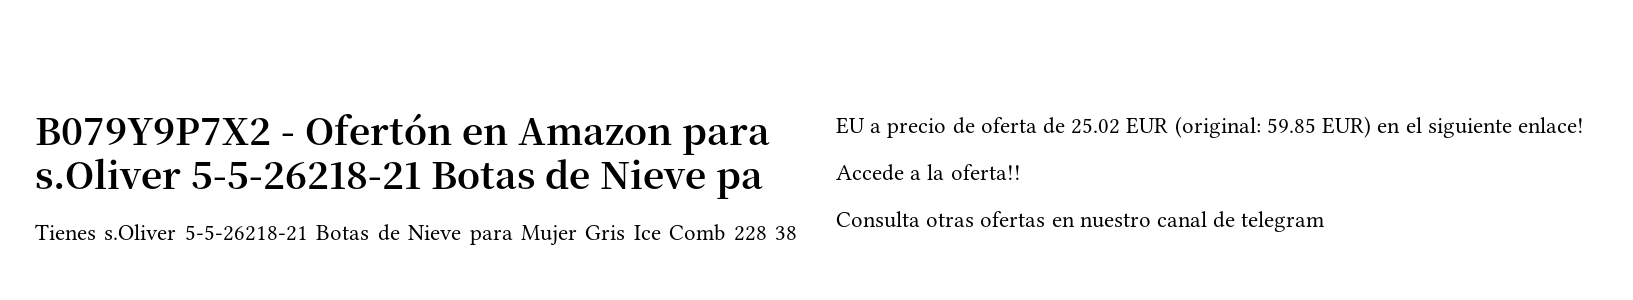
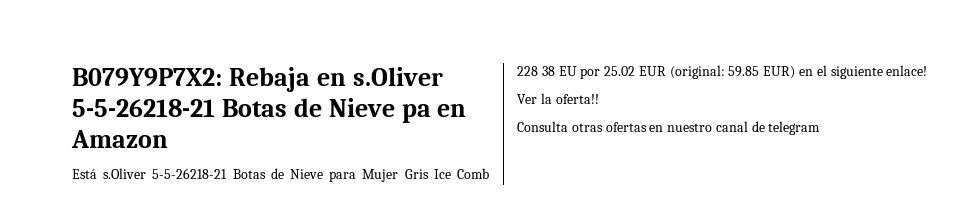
[35,113,770,155] B079Y9P7X2 - Ofertón en Amazon para -> [72,67,346,92] B079Y9P7X2: Rebaja en
[35,224,96,240] // Tienes -> [437,104,467,117] [71,130,168,148] [72,169,97,179] en Amazon // Está
[870,117,1066,138] a precio de oferta de -> [580,68,601,79] por
[836,164,922,181] Accede a -> [517,94,537,104] Ver

